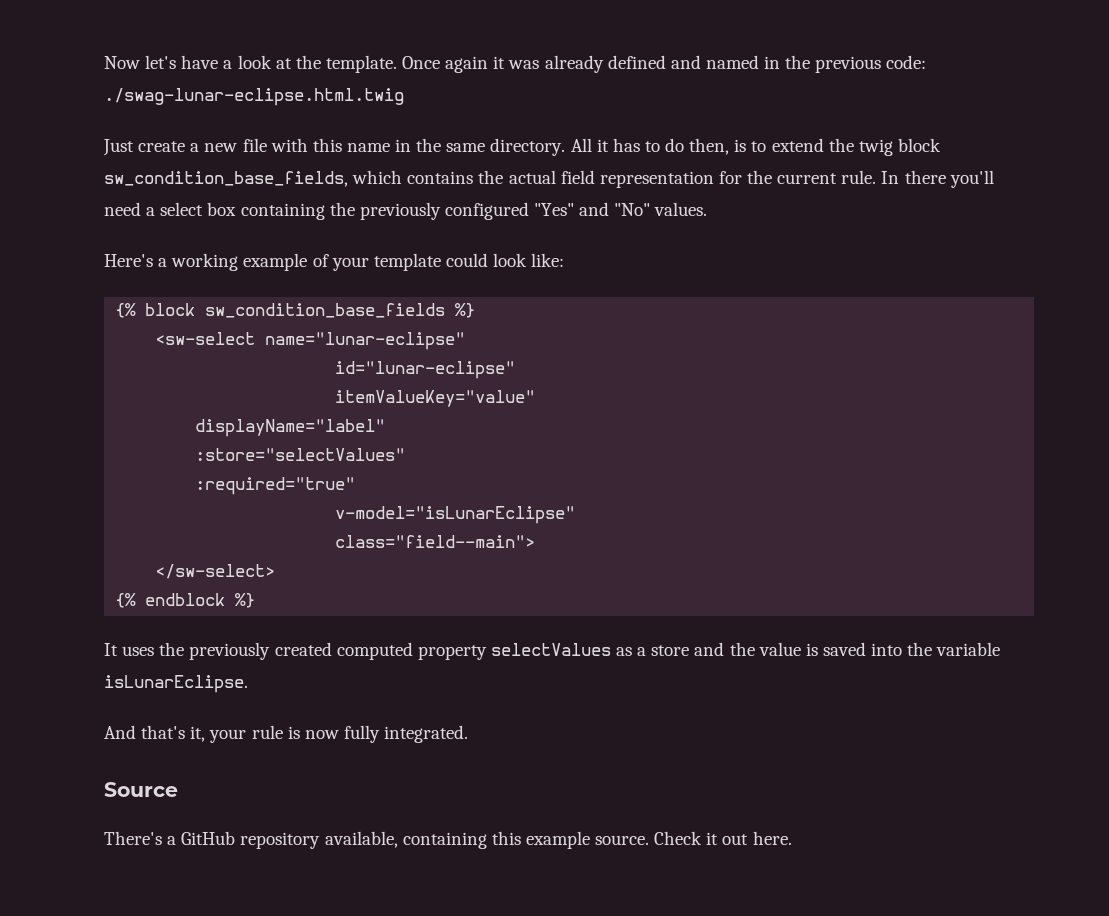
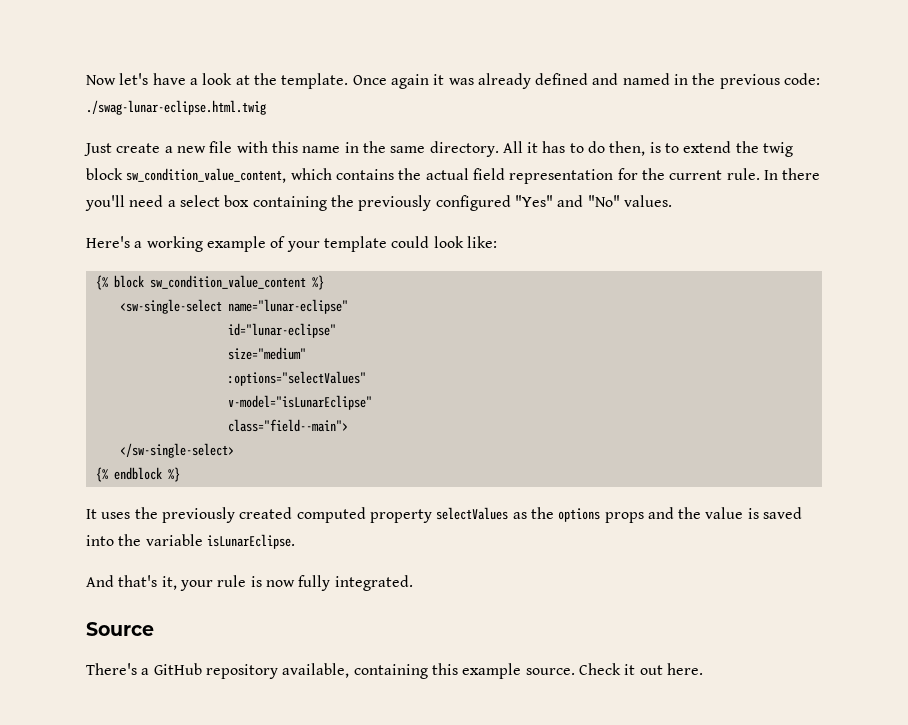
[104,171,348,187] sw_condition_base_fields, -> [126,168,287,183] sw_condition_value_content,
[205,303,476,318] [155,332,256,345] sw_condition_base_fields %} // <sw-select -> [149,275,324,290] [119,299,222,314] sw_condition_value_content %} // <sw-single-select
[335,390,536,407] [195,419,386,437] [195,448,406,461] [195,477,356,495] itemValueKey="value" // displayName="label" // :store="selectValues" // :required="true" -> [227,347,306,360] [227,371,366,386] size="medium" // :options="selectValues"
[155,564,276,579] </sw-select> -> [119,443,234,458] </sw-single-select>
[637,645,690,656] a store -> [530,507,644,523] the options props

